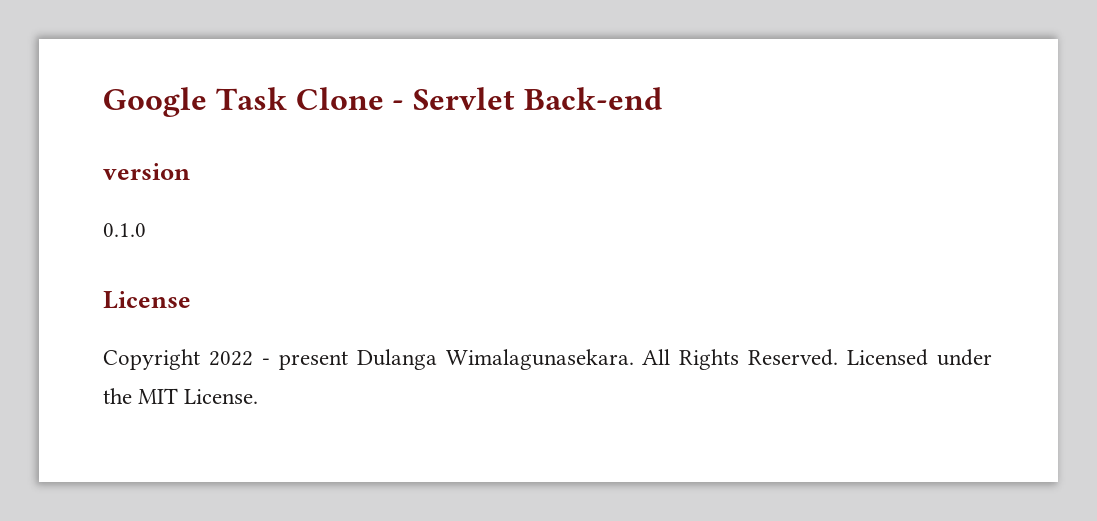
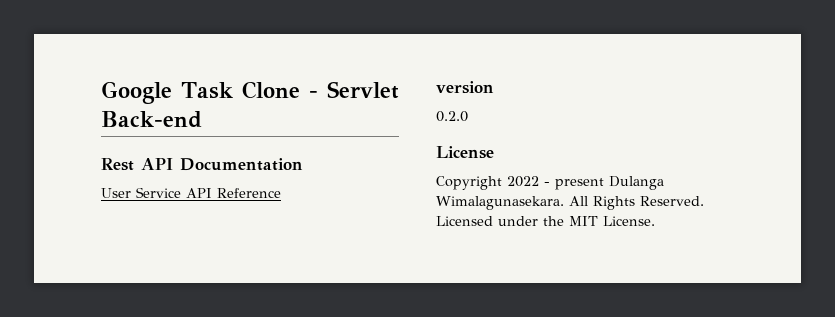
(662, 98) none -> [101,158,303,171] [101,187,281,198] // Rest API Documentation // User Service API Reference
[103,223,146,237] 0.1.0 -> [436,111,468,122] 0.2.0

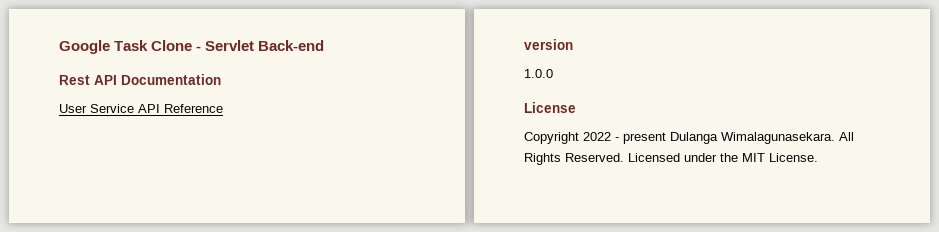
[436,111,468,122] 0.2.0 -> [524,69,553,78] 1.0.0

